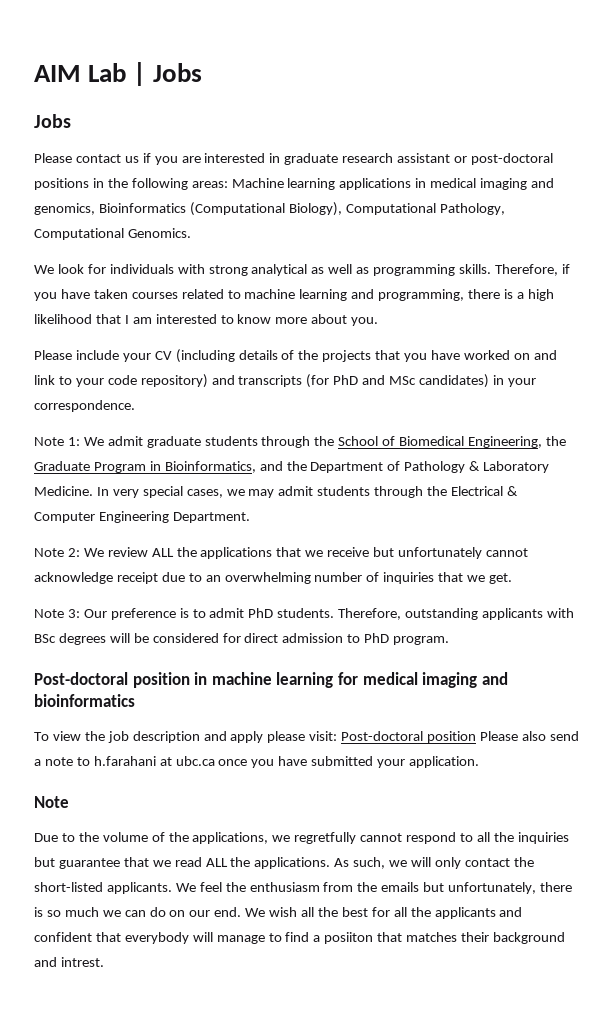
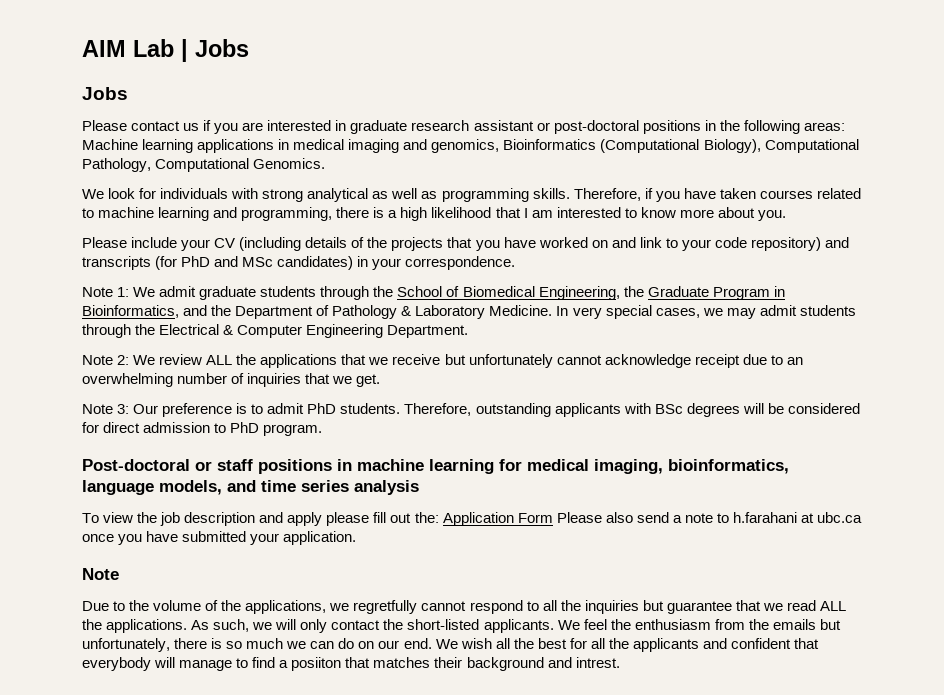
[132,672,190,688] position -> [195,459,332,474] or staff positions
[422,672,508,688] [34,694,135,707] imaging and bioinformatics -> [594,459,789,474] [82,480,419,495] imaging, bioinformatics, language models, and time series analysis
[309,731,477,743] visit: Post-doctoral position -> [373,512,553,526] fill out the: Application Form

